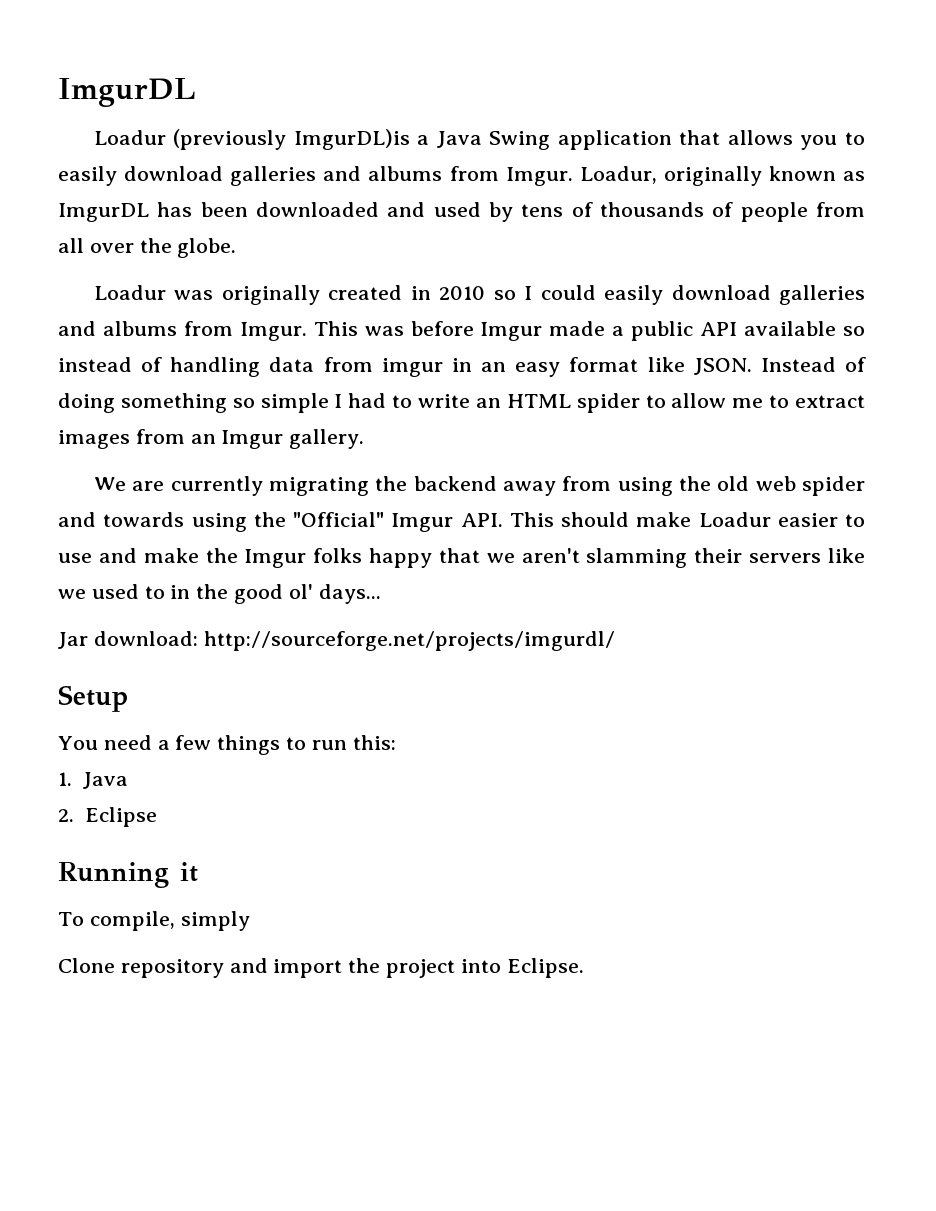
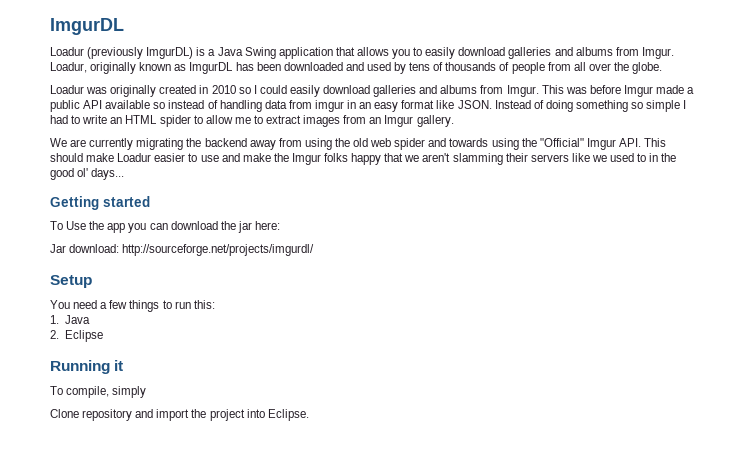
[293,129,410,150] ImgurDL)is -> [146,47,206,59] ImgurDL) is
(381, 594) none -> [50,196,150,210] [50,221,280,233] // Getting started // To Use the app you can download the jar here:

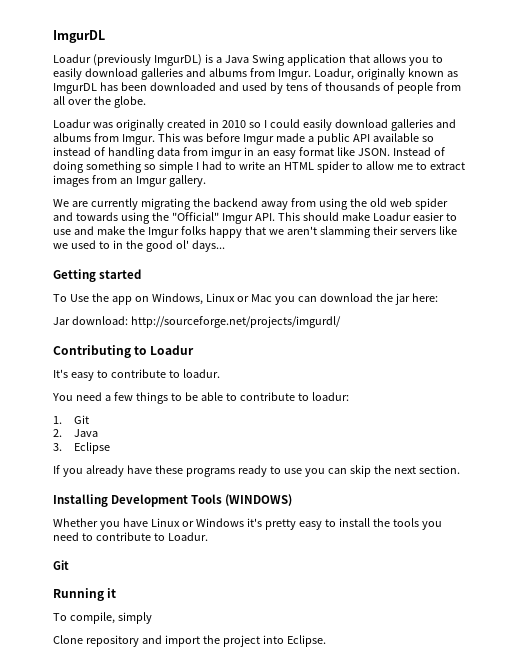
(126, 228) none -> [134,293,272,305] on Windows, Linux or Mac
[50,275,92,288] Setup -> [53,345,195,358] [53,369,220,381] Contributing to Loadur // It's easy to contribute to loadur.
[174,300,215,309] [50,315,59,324] run this: // 1. -> [184,392,349,401] [53,415,89,424] [53,429,62,437] be able to contribute to loadur: // 1. Git // 2.
[50,330,59,339] 2. -> [53,443,62,451] 3.
(103, 336) none -> [53,465,460,477] [53,494,293,507] [53,518,442,530] [53,532,208,541] [53,560,69,570] // If you already have these programs ready to use you can skip the next section. // Installing Development Tools (WINDOWS) // Whether you have Linux or Windows it's pretty easy to install the tools you need to contribute to Loadur. // Git

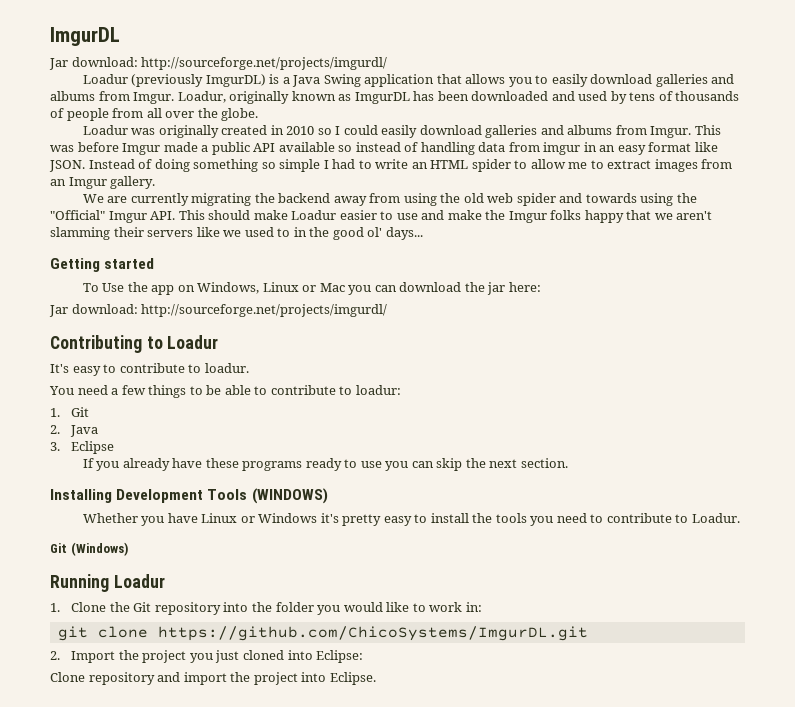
[53,30,105,43] ImgurDL -> [50,27,120,46] [49,57,388,70] ImgurDL // Jar download: http://sourceforge.net/projects/imgurdl/
(69, 565) none -> [70,542,128,556] (Windows)
[107,588,117,598] [53,612,152,624] it // To compile, simply -> [113,574,165,588] [50,602,482,615] [57,626,588,641] [50,650,364,663] Loadur // 1. Clone the Git repository into the folder you would like to work in: // git clone https://github.com/ChicoSystems/ImgurDL.git // 2. Import the project you just cloned into Eclipse:

